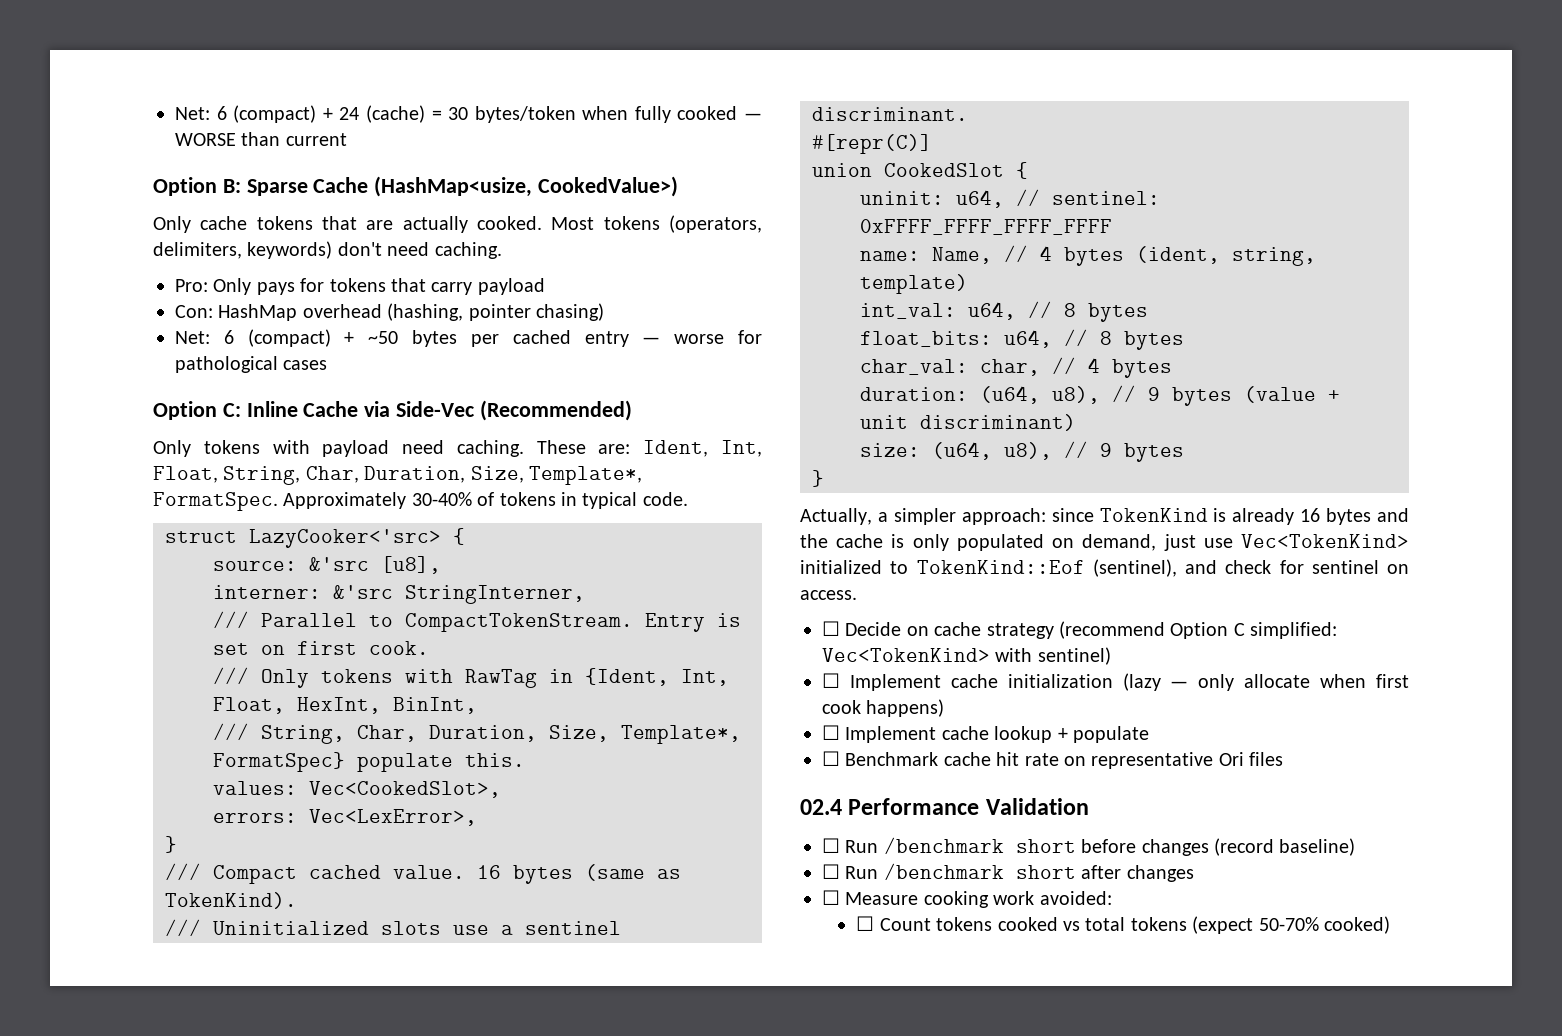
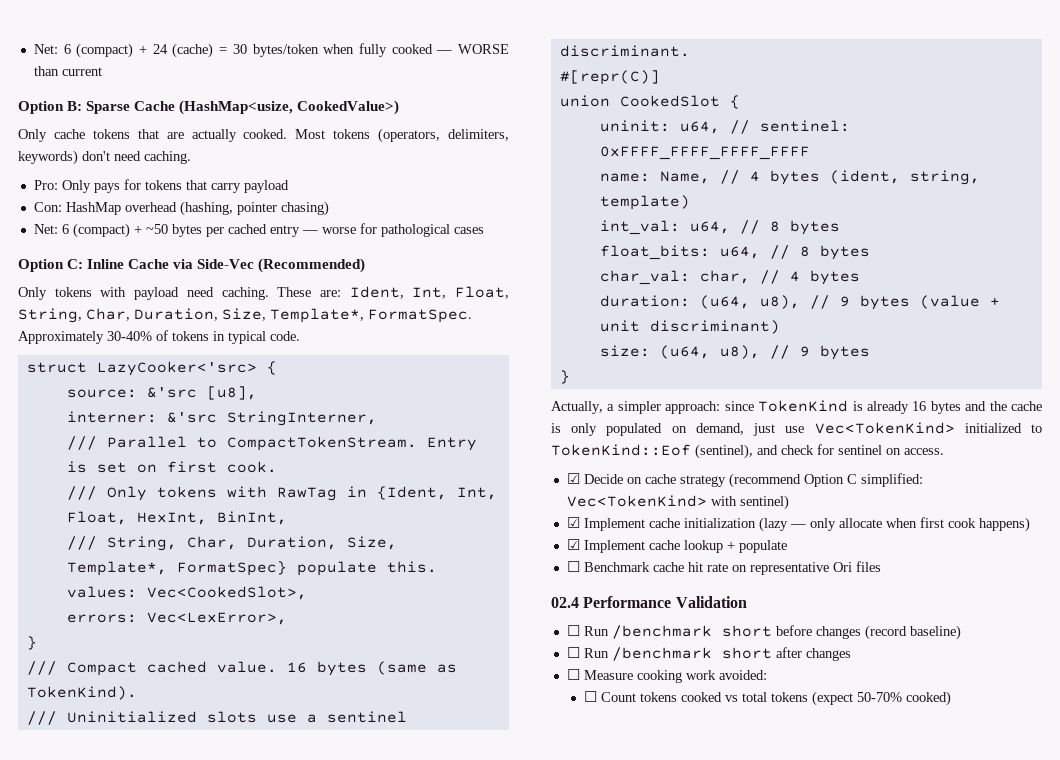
[822,621,840,636] ☐ -> [566,473,580,484] ☑
[822,673,840,688] ☐ -> [566,517,580,528] ☑
[822,725,840,740] ☐ -> [566,539,580,550] ☑

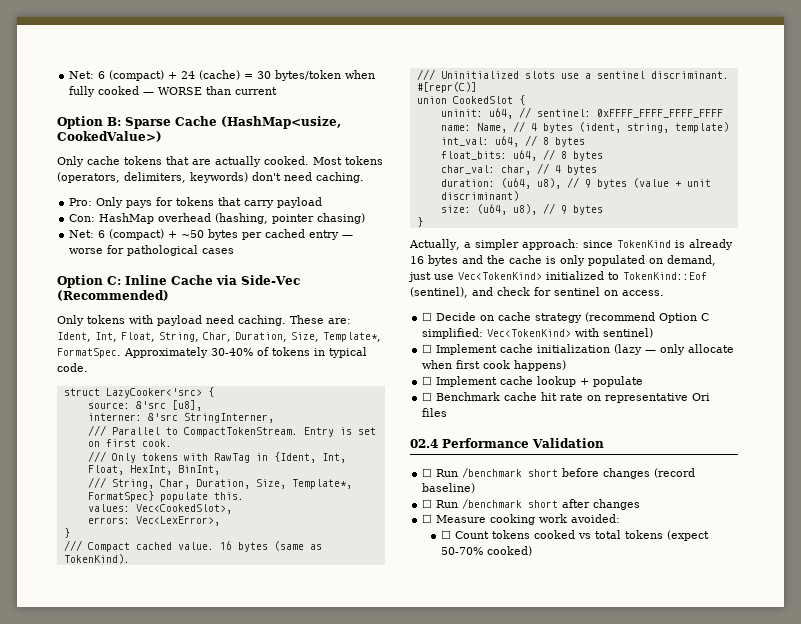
[566,473,580,484] ☑ -> [422,312,433,321] ☐
[566,517,580,528] ☑ -> [422,344,433,353] ☐
[566,539,580,550] ☑ -> [422,376,433,385] ☐

